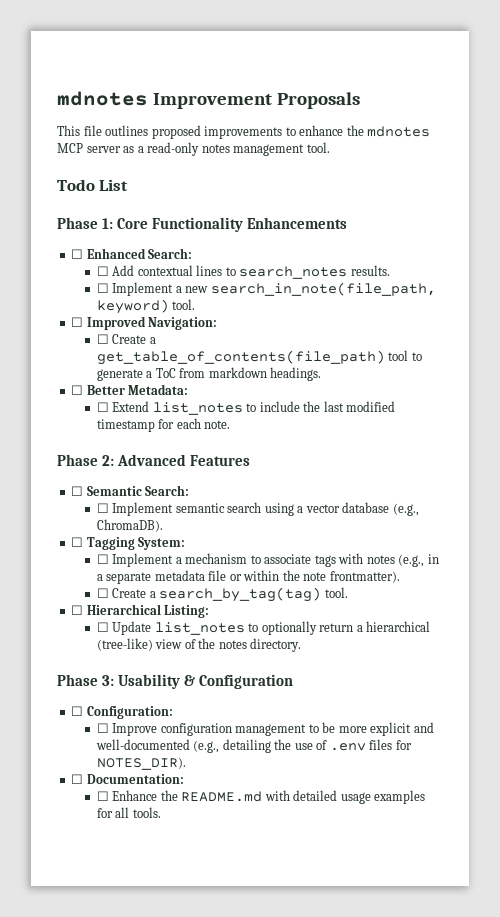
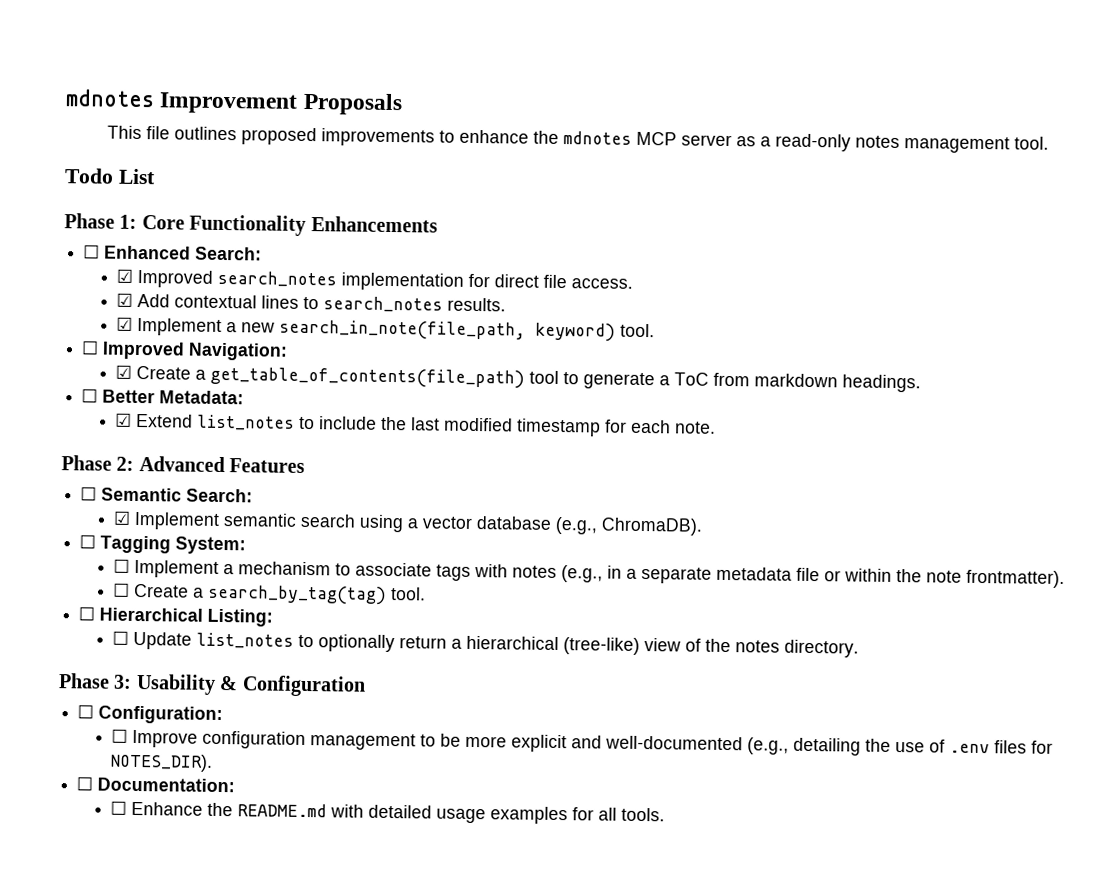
[96,266,109,276] ☐ -> [116,268,634,291] [116,292,134,307] ☑ Improved search_notes implementation for direct file access. // ☑
[96,283,109,293] ☐ -> [116,316,134,331] ☑
[96,334,109,344] ☐ -> [115,364,133,379] ☑
[96,402,109,412] ☐ -> [115,412,133,427] ☑
[96,503,109,513] ☐ -> [113,510,132,525] ☑

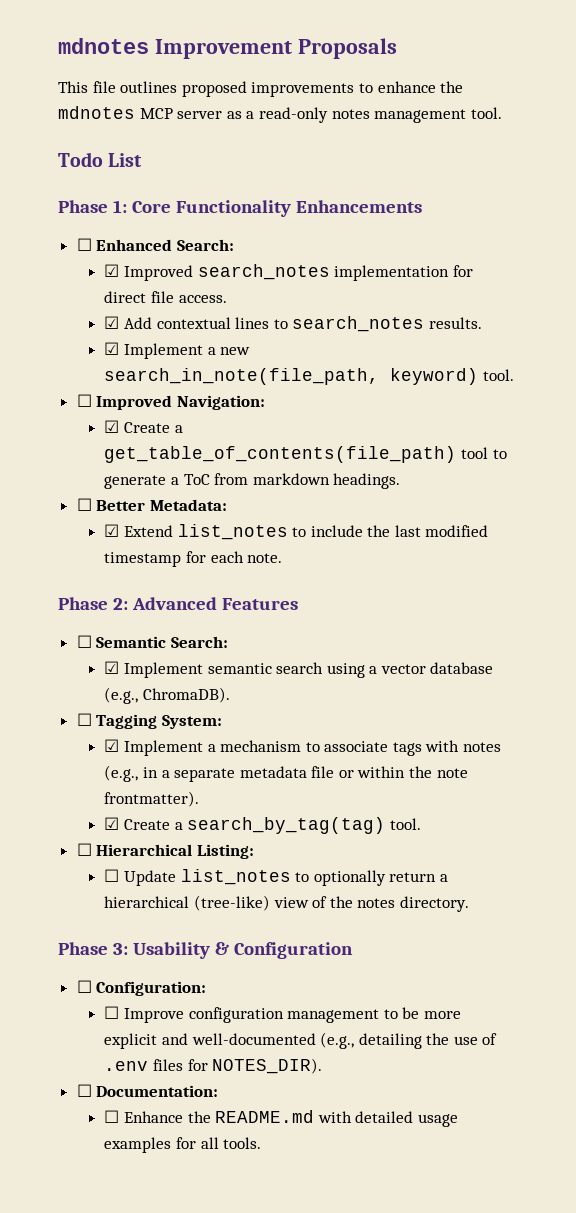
[113,558,131,573] ☐ -> [104,739,120,752] ☑
[113,582,131,597] ☐ -> [104,817,120,830] ☑

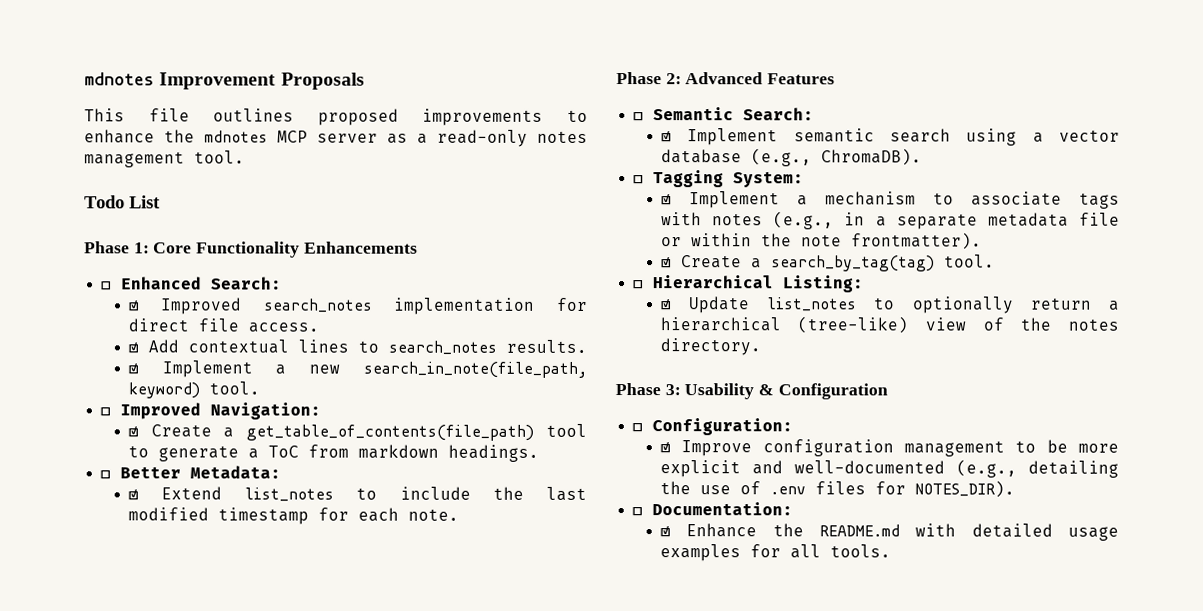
[104,869,120,882] ☐ -> [659,299,672,311] ☑
[104,1006,120,1019] ☐ -> [659,442,671,454] ☑
[104,1110,120,1123] ☐ -> [659,526,671,538] ☑

